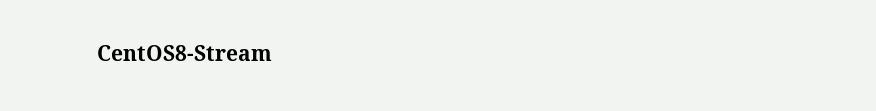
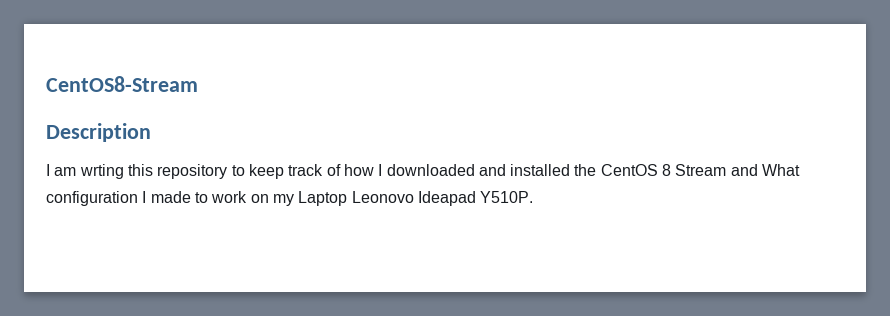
(272, 53) none -> [46,123,151,142] [46,164,801,179] [46,191,534,206] // Description // I am wrting this repository to keep track of how I downloaded and installed the CentOS 8 Stream and What configuration I made to work on my Laptop Leonovo Ideapad Y510P.

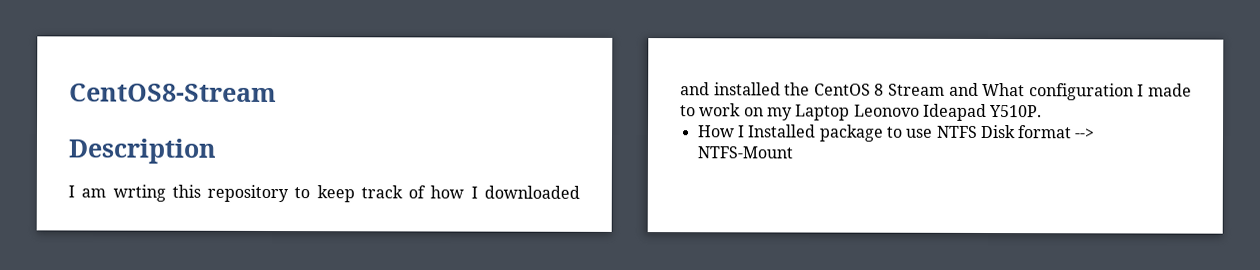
(534, 197) none -> [696,124,1096,142] [696,146,793,159] // How I Installed package to use NTFS Disk format --> NTFS-Mount

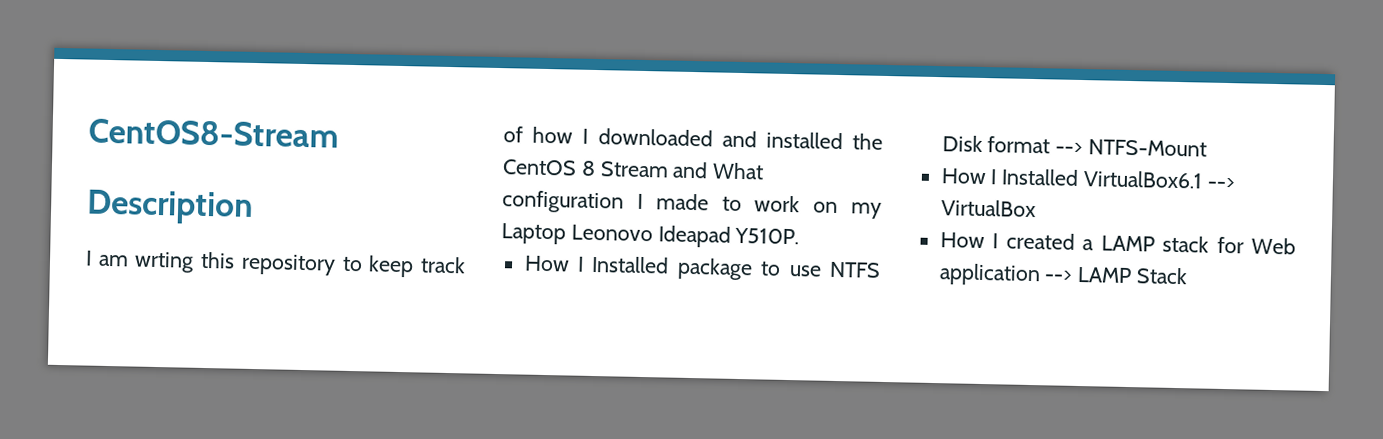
(793, 152) none -> [940,168,1235,190] [940,199,1036,218] [939,232,1296,255] [938,263,1189,287] // How I Installed VirtualBox6.1 --> VirtualBox // How I created a LAMP stack for Web application --> LAMP Stack

